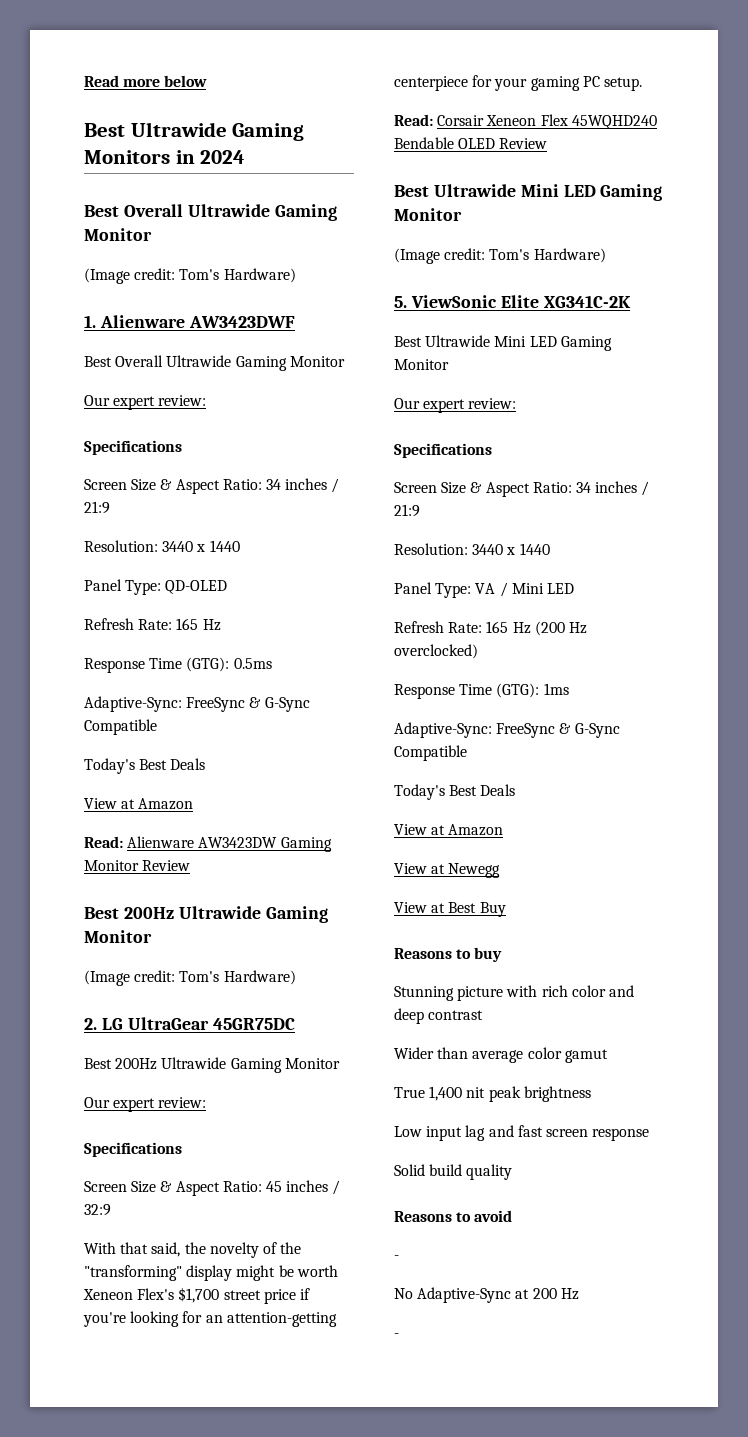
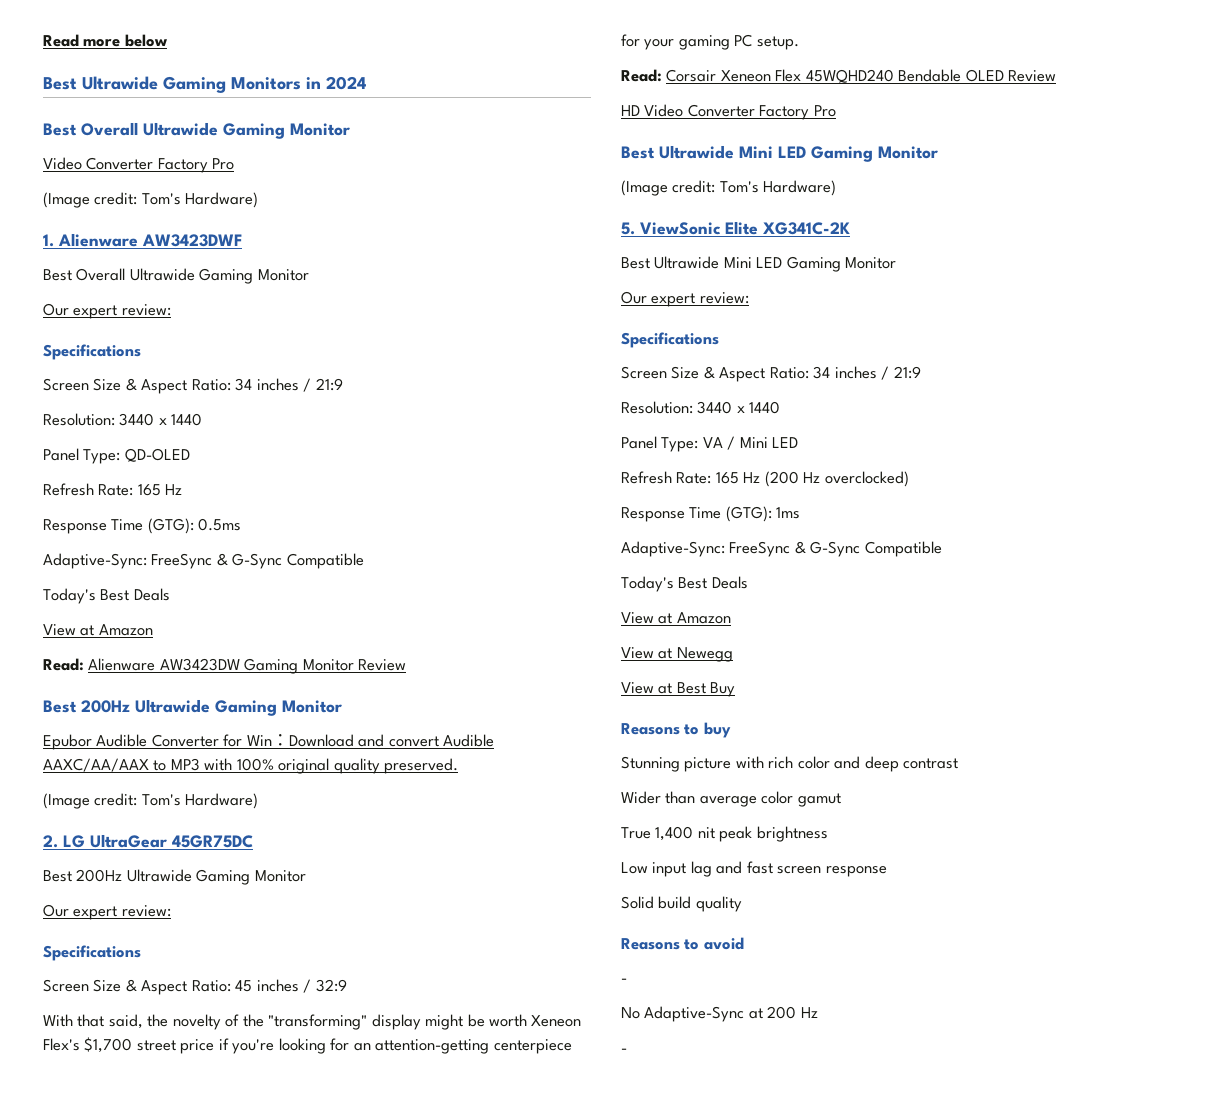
(152, 234) none -> [43,157,235,173] // Video Converter Factory Pro
(152, 936) none -> [43,734,495,750] [43,758,459,774] // Epubor Audible Converter for Win：Download and convert Audible AAXC/AA/AAX to MP3 with 100% original quality preserved.
(548, 143) none -> [621,104,836,120] // HD Video Converter Factory Pro

